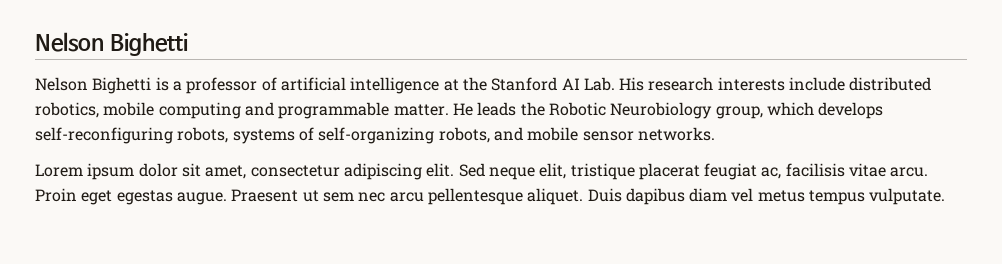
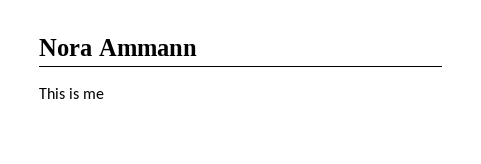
[35,32,188,56] [35,77,932,94] [35,102,884,119] [35,127,715,144] [35,163,929,180] [35,188,946,205] Nelson Bighetti // Nelson Bighetti is a professor of artificial intelligence at the Stanford AI Lab. His research interests include distributed robotics, mobile computing and programmable matter. He leads the Robotic Neurobiology group, which develops self-reconfiguring robots, systems of self-organizing robots, and mobile sensor networks. // Lorem ipsum dolor sit amet, consectetur adipiscing elit. Sed neque elit, tristique placerat feugiat ac, facilisis vitae arcu. Proin eget egestas augue. Praesent ut sem nec arcu pellentesque aliquet. Duis dapibus diam vel metus tempus vulputate. -> [39,39,197,56] [39,88,105,99] Nora Ammann // This is me

